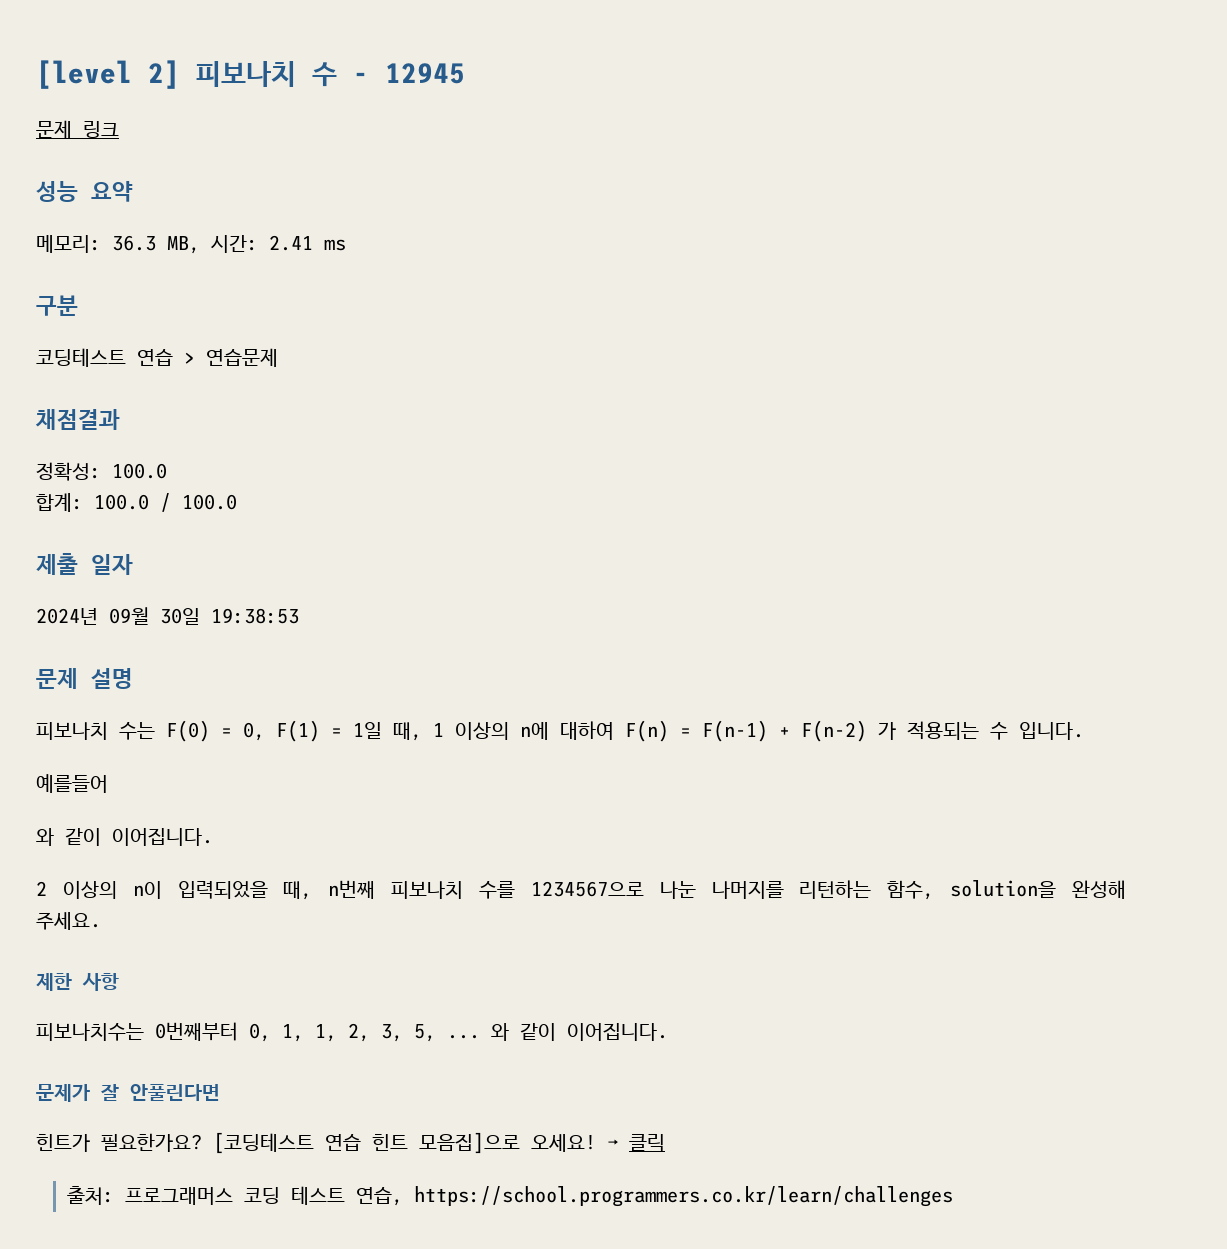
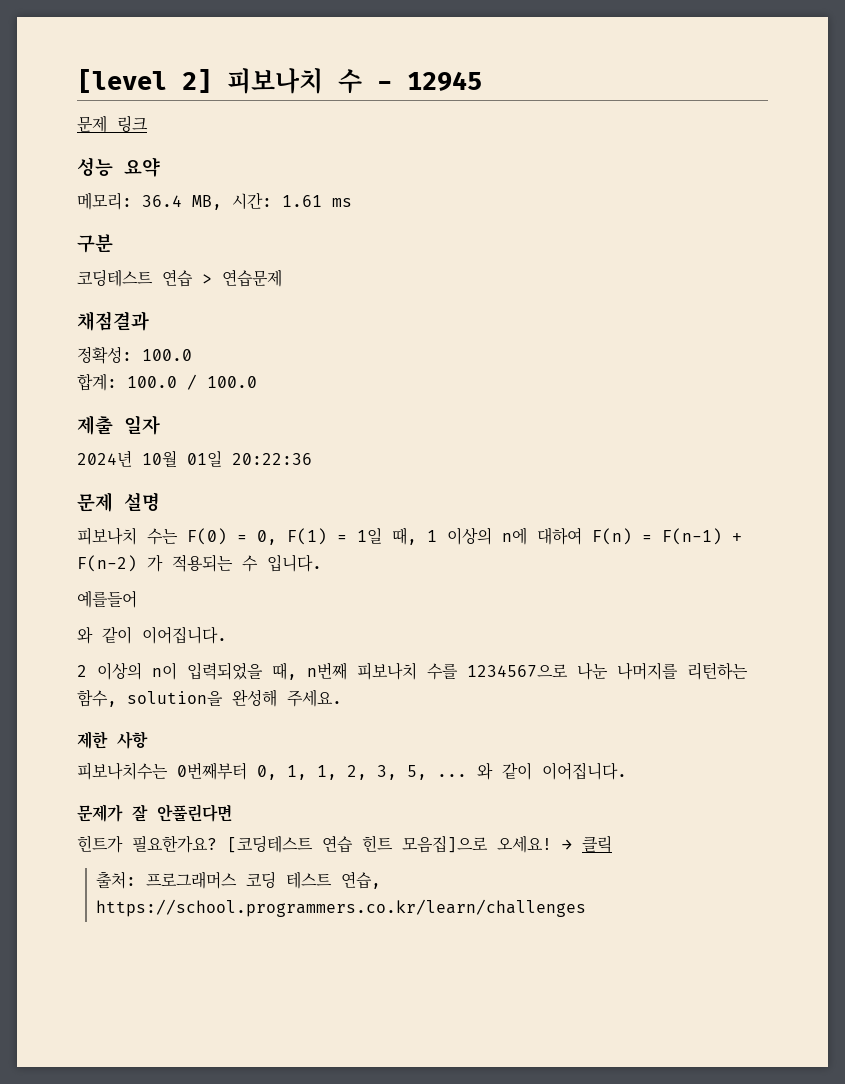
[112,235,156,251] 36.3 -> [142,195,182,207] 36.4
[269,235,313,251] 2.41 -> [282,195,322,207] 1.61
[109,607,299,625] 09월 30일 19:38:53 -> [142,450,312,467] 10월 01일 20:22:36

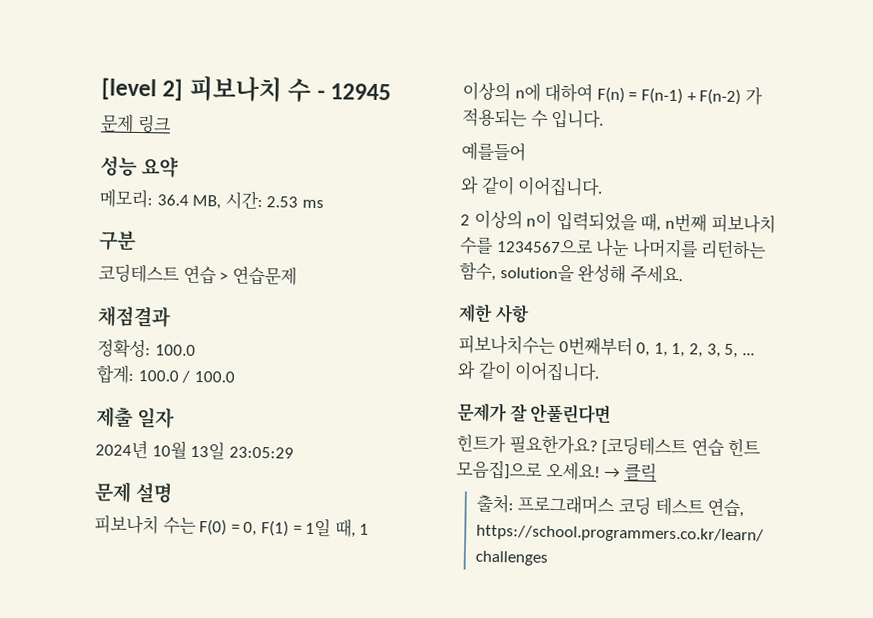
[282,195,322,207] 1.61 -> [266,196,299,208] 2.53
[187,451,312,467] 01일 20:22:36 -> [190,441,294,460] 13일 23:05:29

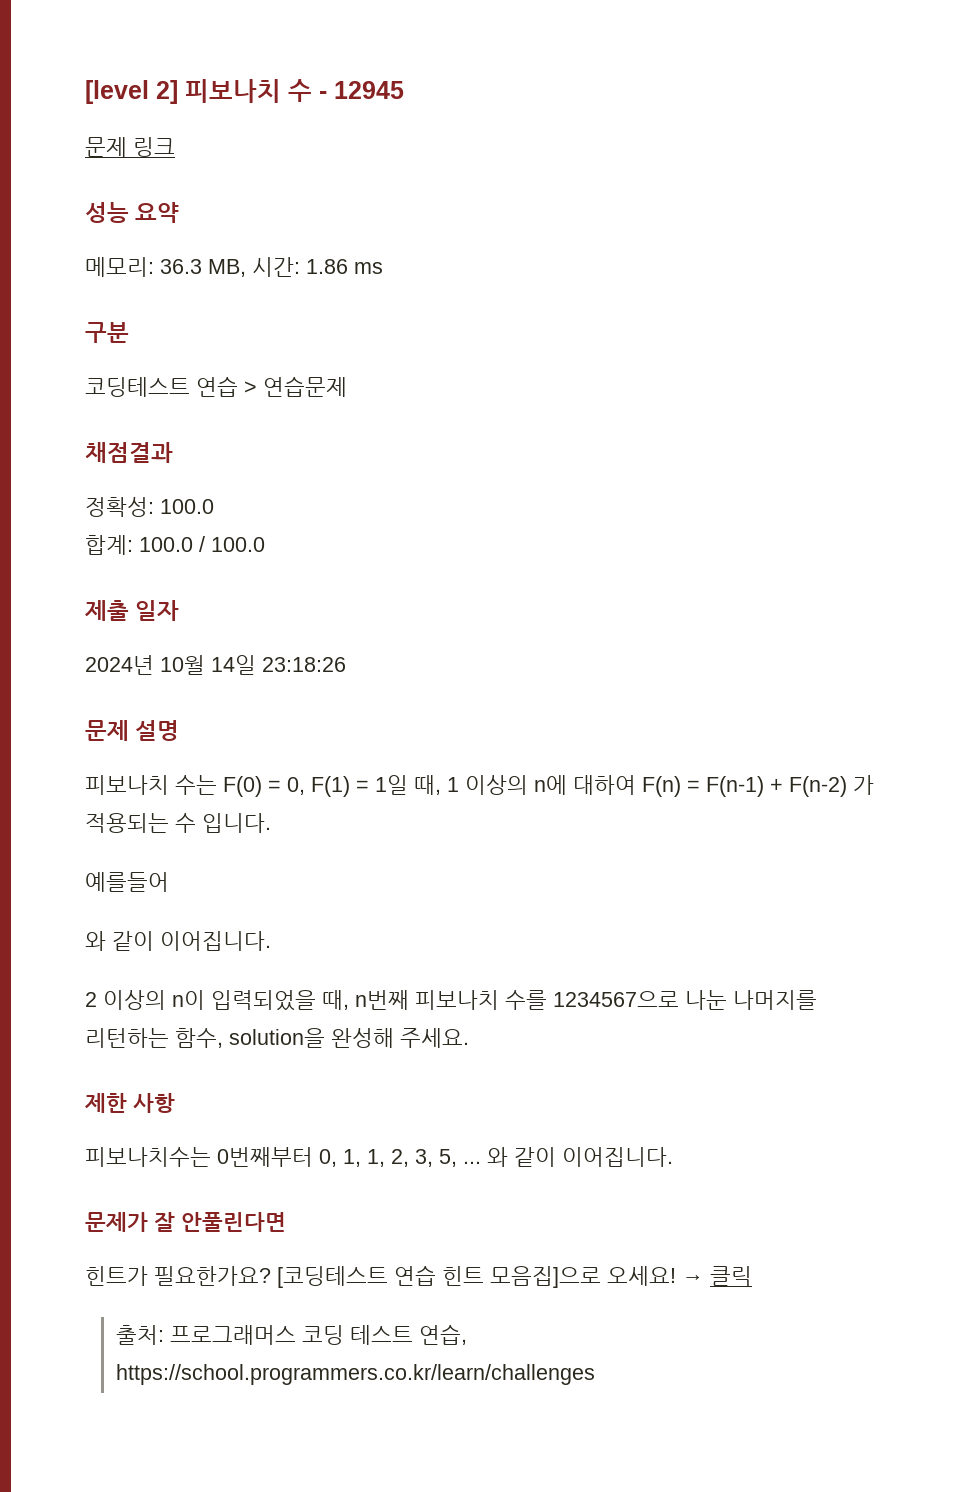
[156,194,189,206] 36.4 -> [160,259,202,274] 36.3
[266,196,299,208] 2.53 -> [306,259,348,274] 1.86
[190,441,294,460] 13일 23:05:29 -> [211,655,346,675] 14일 23:18:26

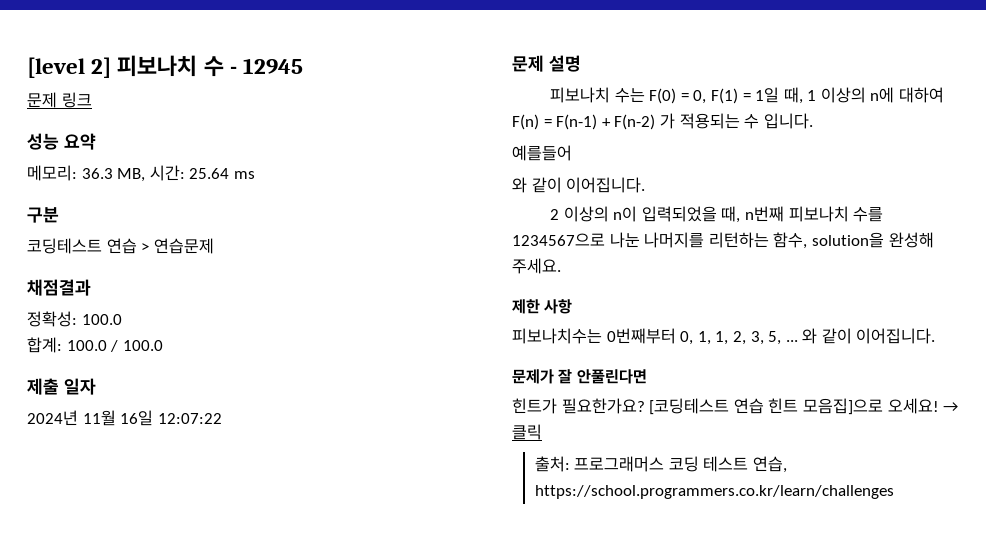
[306,259,348,274] 1.86 -> [189,168,230,179] 25.64
[160,655,346,675] 10월 14일 23:18:26 -> [82,410,222,426] 11월 16일 12:07:22

